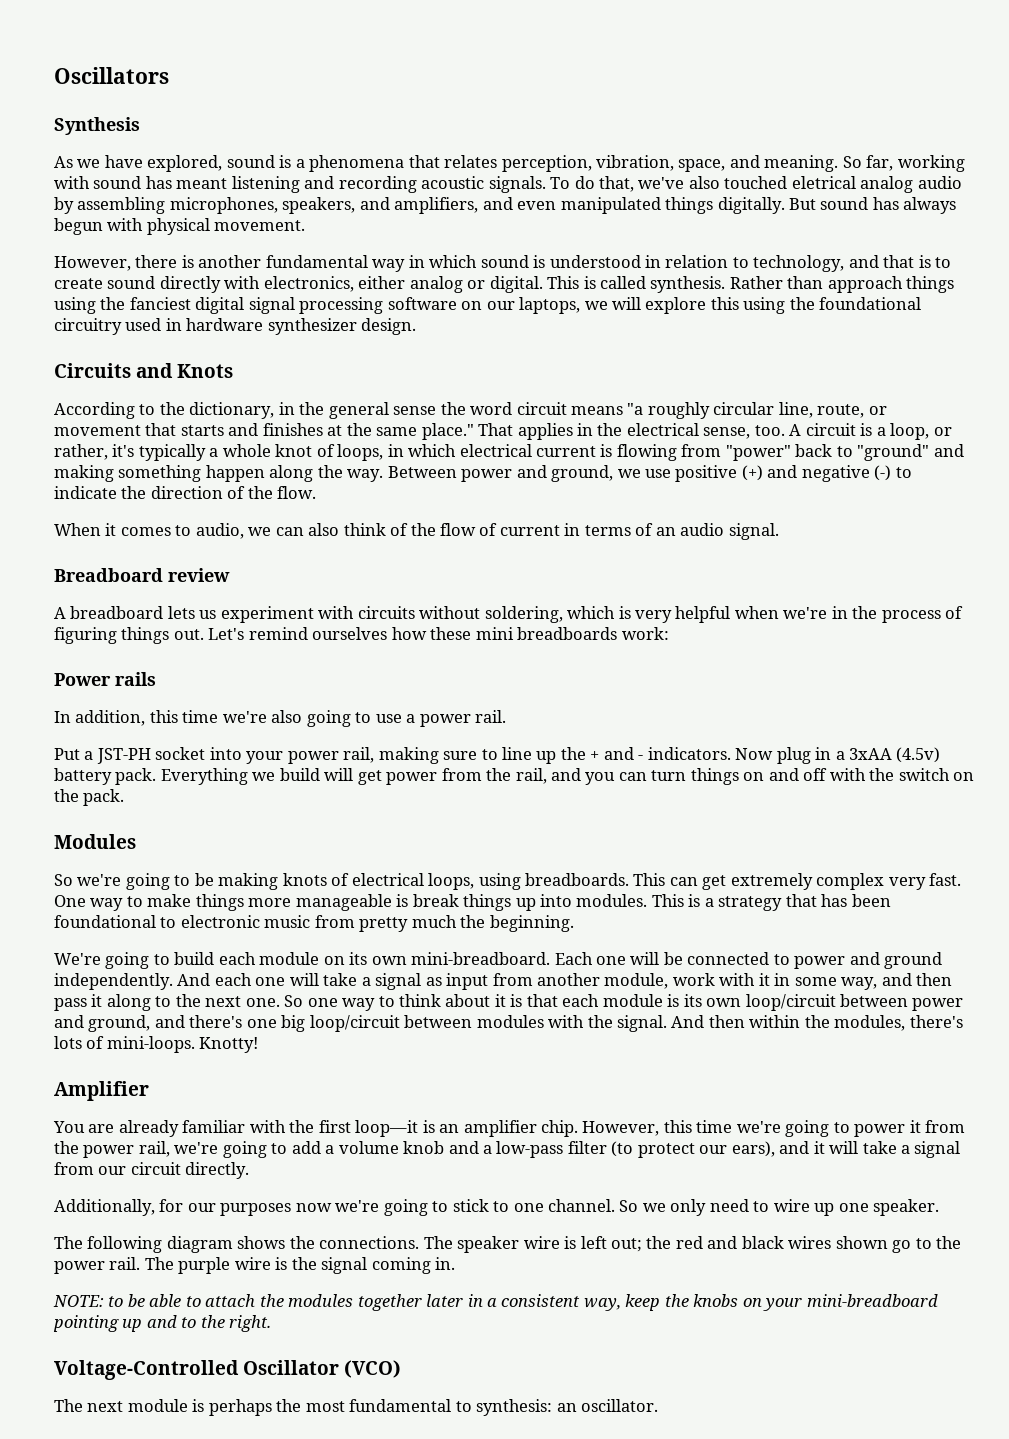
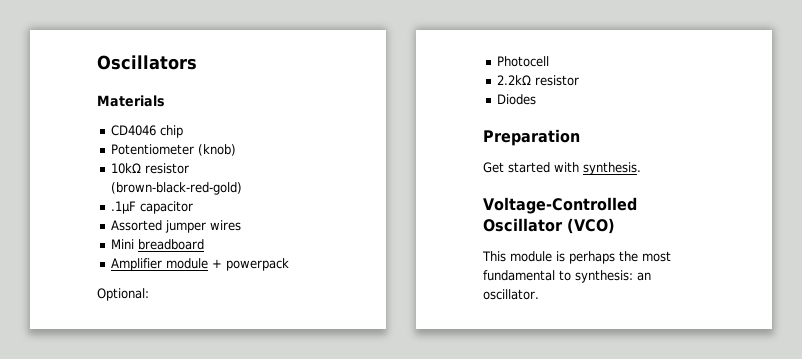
[54,117,140,135] [54,155,965,172] [54,176,962,193] [54,197,957,214] [54,218,306,235] [54,255,952,272] [54,276,955,293] [54,297,922,314] [54,318,417,335] [54,363,234,378] [54,402,887,419] [54,423,952,440] [54,444,964,461] [54,465,912,482] [54,486,317,499] [54,523,779,540] [54,568,230,582] [54,606,964,623] [54,627,669,644] [54,672,156,686] [54,710,507,727] [54,747,941,764] [54,768,975,785] [54,789,125,806] [54,834,136,849] [54,873,962,890] [54,894,891,911] [54,915,574,932] [54,952,943,969] [54,973,953,990] [54,994,964,1011] [54,1015,963,1032] [54,1036,259,1053] [54,1081,149,1101] [53,1120,966,1137] [54,1141,961,1158] [54,1162,250,1179] [54,1199,940,1216] [54,1236,962,1253] [54,1257,456,1274] [53,1294,938,1311] [53,1315,272,1332] Synthesis // As we have explored, sound is a phenomena that relates perception, vibration, space, and meaning. So far, working with sound has meant listening and recording acoustic signals. To do that, we've also touched eletrical analog audio by assembling microphones, speakers, and amplifiers, and even manipulated things digitally. But sound has always begun with physical movement. // However, there is another fundamental way in which sound is understood in relation to technology, and that is to create sound directly with electronics, either analog or digital. This is called synthesis. Rather than approach things using the fanciest digital signal processing software on our laptops, we will explore this using the foundational circuitry used in hardware synthesizer design. // Circuits and Knots // According to the dictionary, in the general sense the word circuit means "a roughly circular line, route, or movement that starts and finishes at the same place." That applies in the electrical sense, too. A circuit is a loop, or rather, it's typically a whole knot of loops, in which electrical current is flowing from "power" back to "ground" and making something happen along the way. Between power and ground, we use positive (+) and negative (-) to indicate the direction of the flow. // When it comes to audio, we can also think of the flow of current in terms of an audio signal. // Breadboard review // A breadboard lets us experiment with circuits without soldering, which is very helpful when we're in the process of figuring things out. Let's remind ourselves how these mini breadboards work: // Power rails // In addition, this time we're also going to use a power rail. // Put a JST-PH socket into your power rail, making sure to line up the + and - indicators. Now plug in a 3xAA (4.5v) battery pack. Everything we build will get power from the rail, and you can turn things on and off with the switch on the pack. // Modules // So we're going to be making knots of electrical loops, using breadboards. This can get extremely complex very fast. One way to make things more manageable is break things up into modules. This is a strategy that has been foundational to electronic music from pretty much the beginning. // We're going to build each module on its own mini-breadboard. Each one will be connected to power and ground independently. And each one will take a signal as input from another module, work with it in some way, and then pass it along to the next one. So one way to think about it is that each module is its own loop/circuit between power and ground, and there's one big loop/circuit between modules with the signal. And then within the modules, there's lots of mini-loops. Knotty! // Amplifier // You are already familiar with the first loop—it is an amplifier chip. However, this time we're going to power it from the power rail, we're going to add a volume knob and a low-pass filter (to protect our ears), and it will take a signal from our circuit directly. // Additionally, for our purposes now we're going to stick to one channel. So we only need to wire up one speaker. // The following diagram shows the connections. The speaker wire is left out; the red and black wires shown go to the power rail. The purple wire is the signal coming in. // NOTE: to be able to attach the modules together later in a consistent way, keep the knobs on your mini-breadboard pointing up and to the right. -> [97,95,165,107] [110,125,183,138] [110,144,236,156] [110,163,189,174] [110,182,242,195] [110,201,193,214] [110,220,241,233] [110,239,204,250] [110,258,289,271] [97,288,149,301] [496,56,549,67] [496,75,579,86] [496,94,536,105] [483,129,580,146] [483,162,641,175] Materials // CD4046 chip // Potentiometer (knob) // 10kΩ resistor (brown-black-red-gold) // .1µF capacitor // Assorted jumper wires // Mini breadboard // Amplifier module + powerpack // Optional: // Photocell // 2.2kΩ resistor // Diodes // Preparation // Get started with synthesis.
[54,1399,124,1412] The next -> [482,251,506,262] This

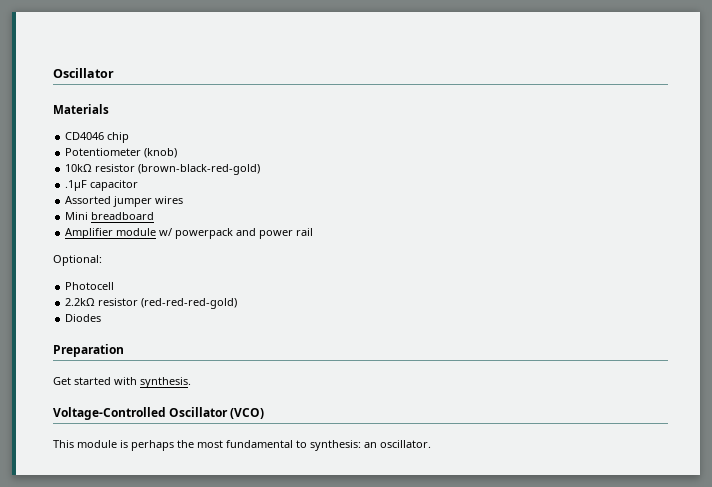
[97,55,197,70] Oscillators -> [53,68,114,78] Oscillator
[211,259,222,268] + -> [159,228,173,236] w/
(289, 264) none -> [236,228,314,239] and power rail
(579, 80) none -> [141,298,238,309] (red-red-red-gold)

